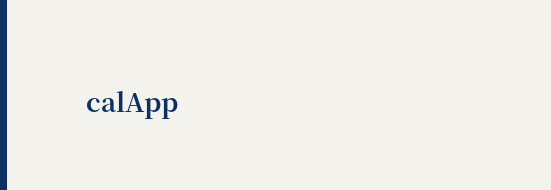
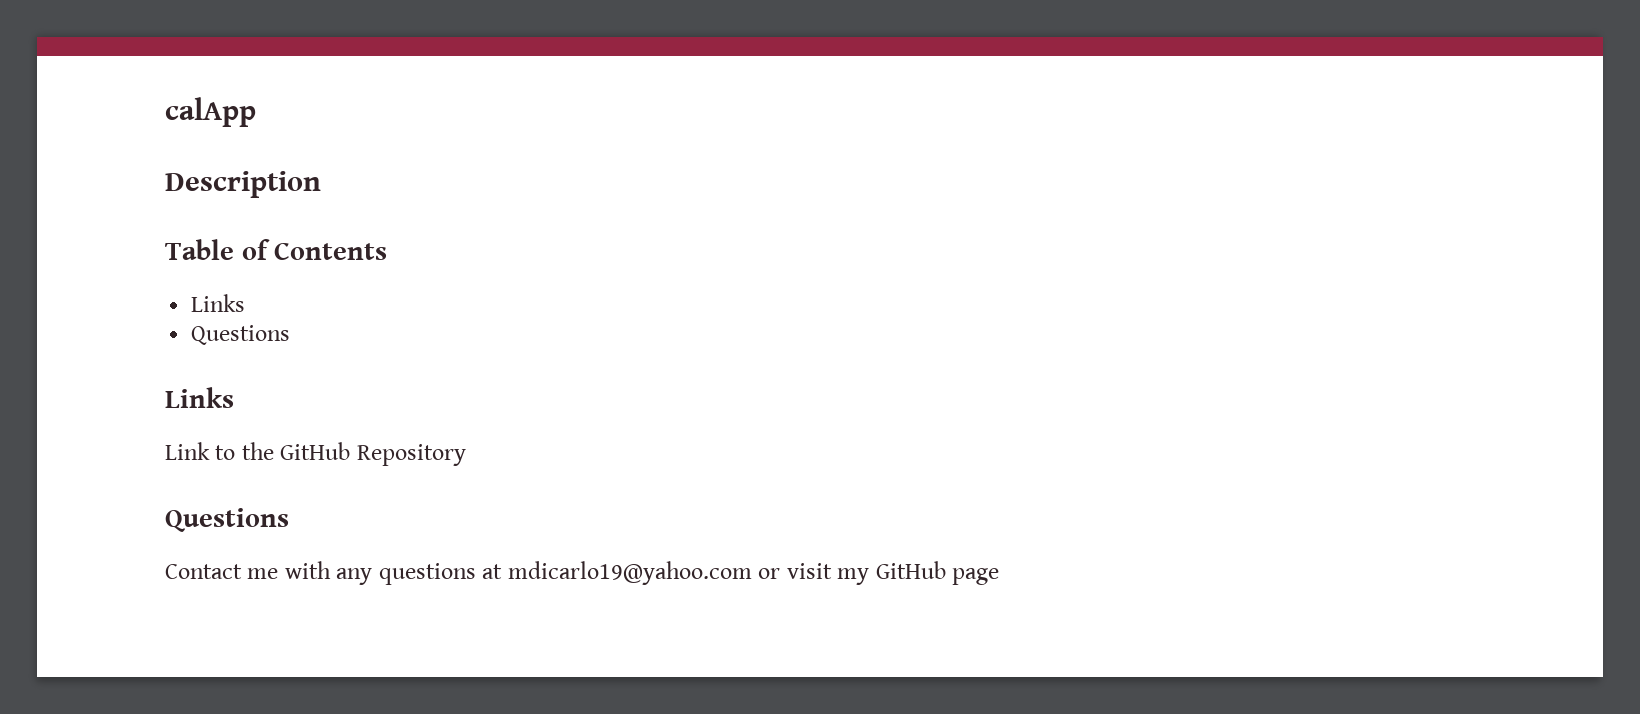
(178, 105) none -> [165,171,321,198] [165,239,388,260] [191,294,246,312] [191,325,291,345] [165,387,234,408] [165,442,466,466] [165,508,289,532] [165,561,1000,585] // Description // Table of Contents // Links // Questions // Links // Link to the GitHub Repository // Questions // Contact me with any questions at mdicarlo19@yahoo.com or visit my GitHub page

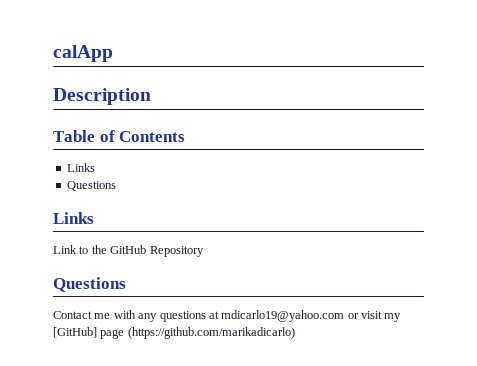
[875,561,1000,585] GitHub page -> [53,327,295,339] [GitHub] page (https://github.com/marikadicarlo)

